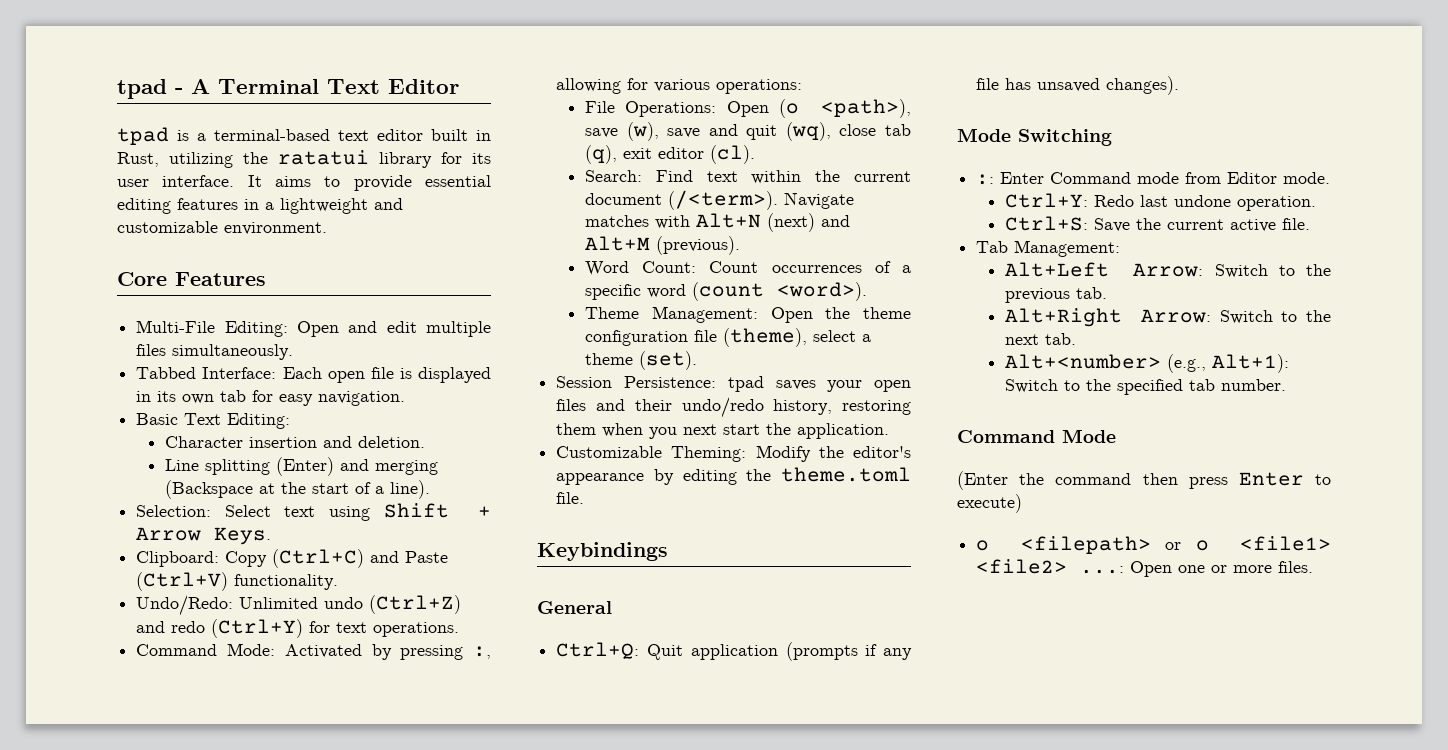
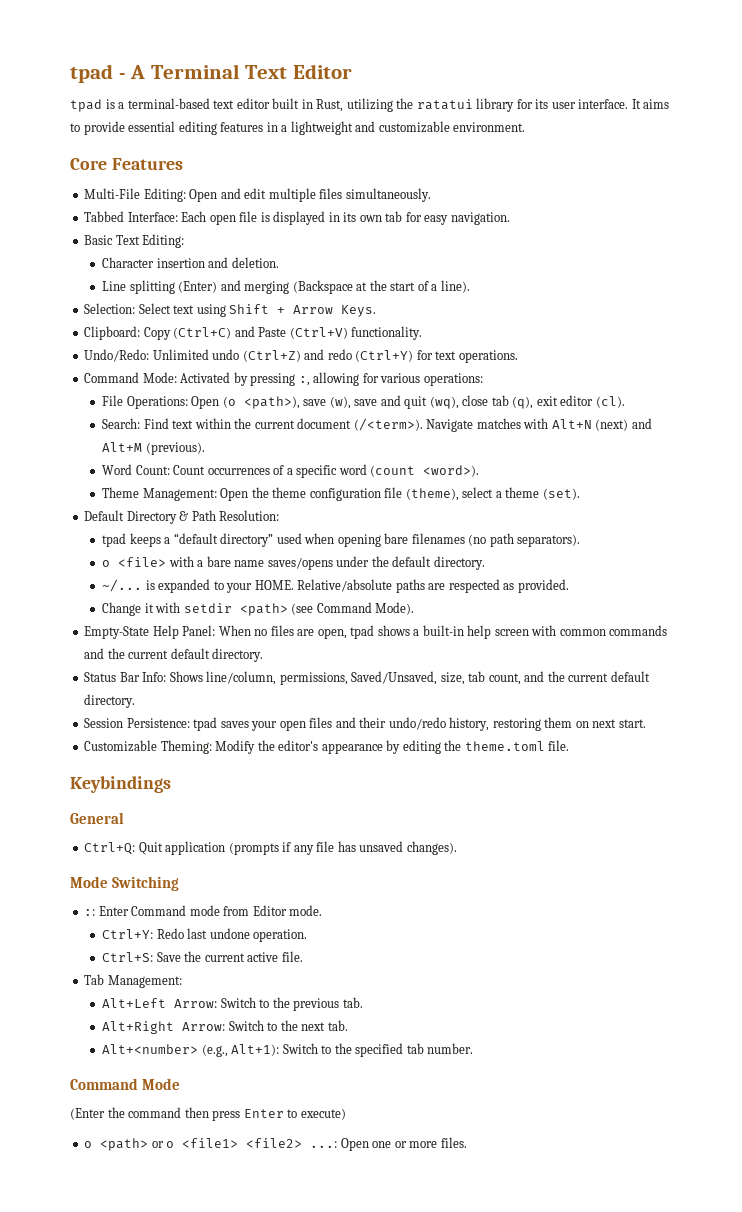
(697, 360) none -> [84,510,280,524] [101,533,581,547] [101,556,485,570] [101,579,569,593] [101,602,415,616] [84,625,668,639] [84,648,264,662] [84,671,650,685] [84,694,136,708] // Default Directory & Path Resolution: // tpad keeps a “default directory” used when opening bare filenames (no path separators). // o <file> with a bare name saves/opens under the default directory. // ~/... is expanded to your HOME. Relative/absolute paths are respected as provided. // Change it with setdir <path> (see Command Mode). // Empty-State Help Panel: When no files are open, tpad shows a built-in help screen with common commands and the current default directory. // Status Bar Info: Shows line/column, permissions, Saved/Unsaved, size, tab count, and the current default directory.
[602,423,890,439] when you next start the application. -> [575,719,646,728] on next start.
[1020,536,1151,554] <filepath> -> [100,1138,149,1151] <path>

